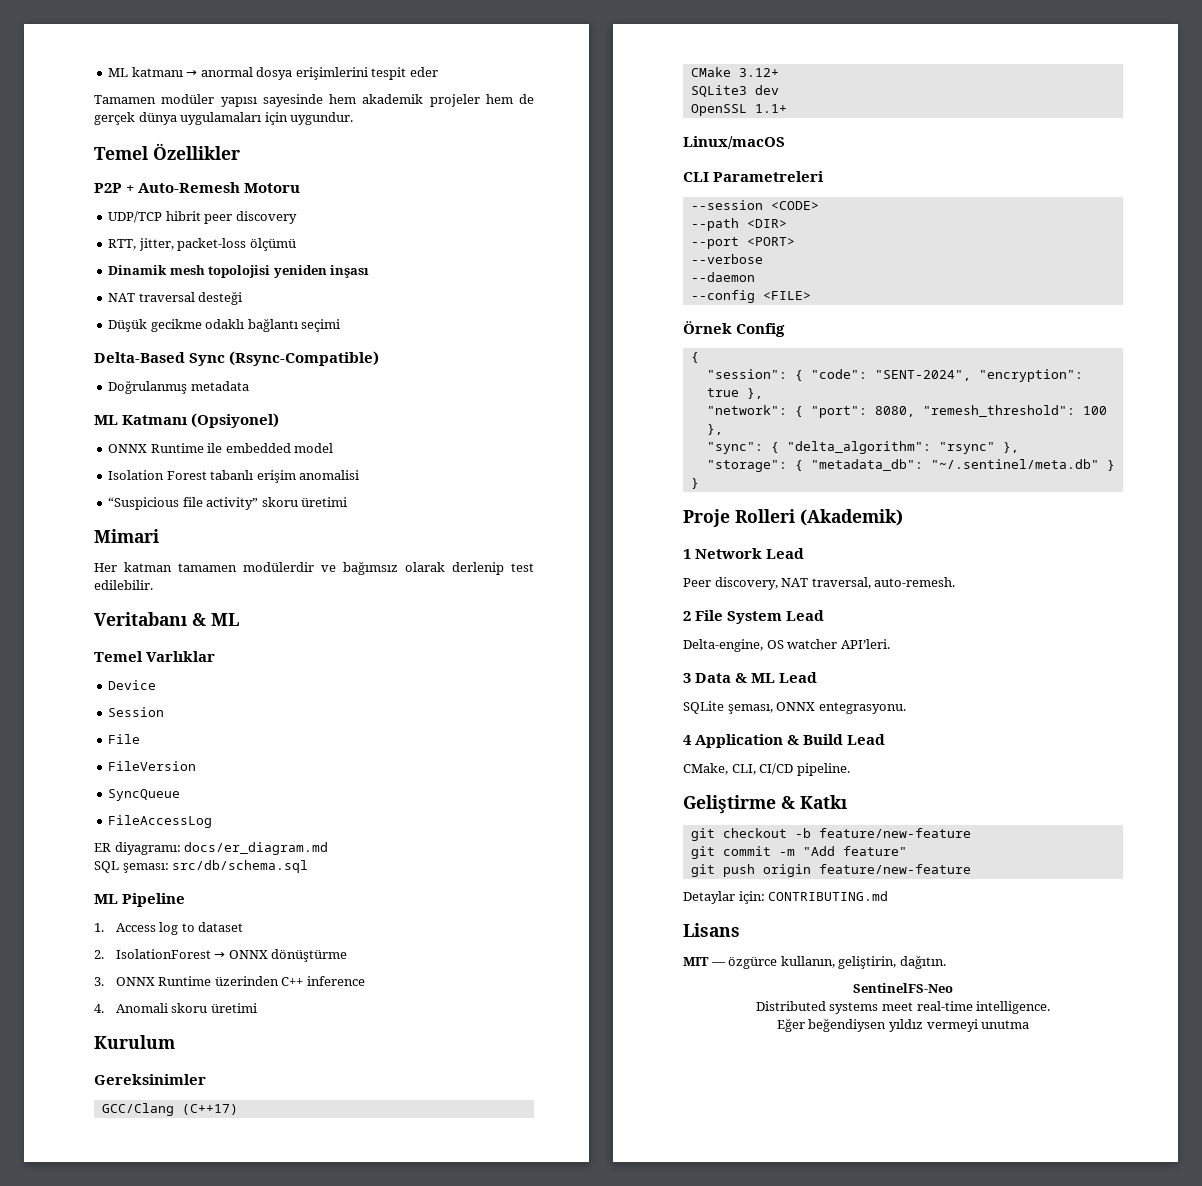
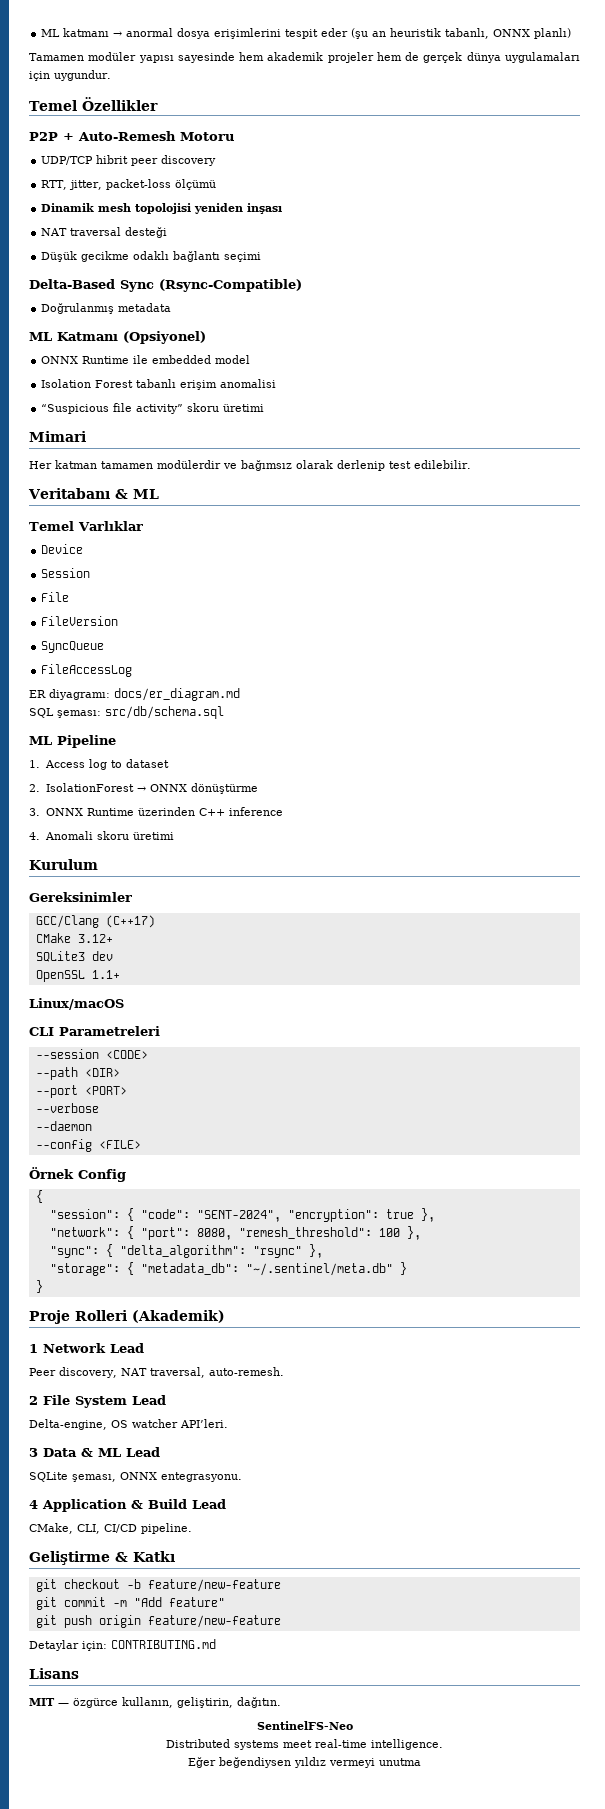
(438, 72) none -> [351,28,572,39] (şu an heuristik tabanlı, ONNX planlı)

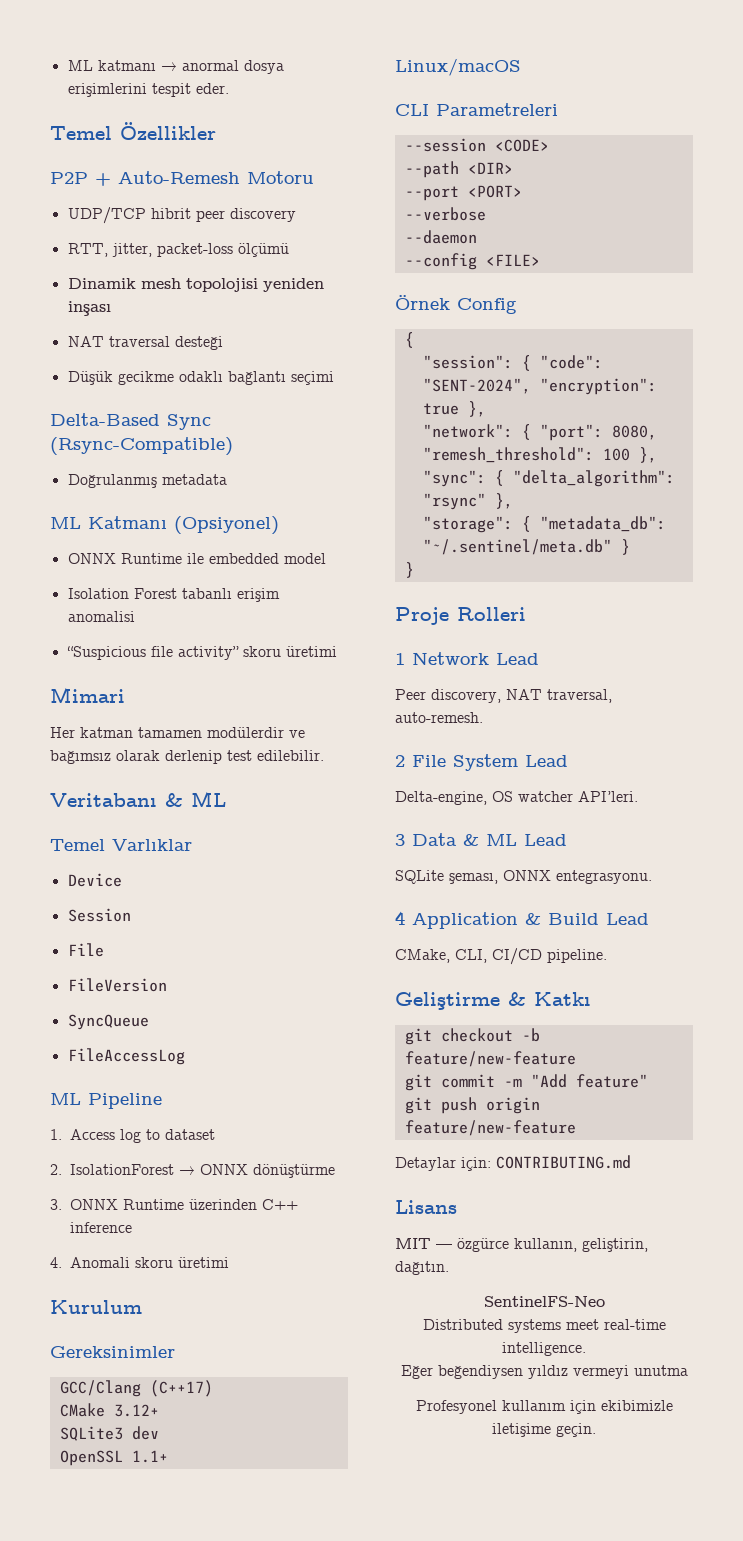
[321,28,572,39] [29,52,580,63] [29,70,111,81] eder (şu an heuristik tabanlı, ONNX planlı) // Tamamen modüler yapısı sayesinde hem akademik projeler hem de gerçek dünya uygulamaları için uygundur. -> [195,83,229,94] eder.
[29,688,240,701] [29,706,224,719] // ER diyagramı: docs/er_diagram.md // SQL şeması: src/db/schema.sql -> (185, 1056) none
[132,1310,225,1323] (Akademik) -> (526, 614) none
(421, 1762) none -> [415,1400,673,1414] [492,1423,596,1437] // Profesyonel kullanım için ekibimizle iletişime geçin.

